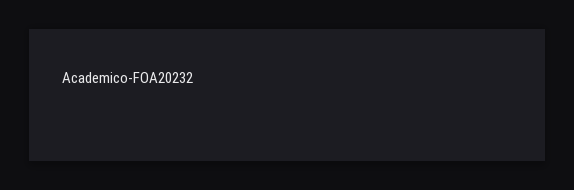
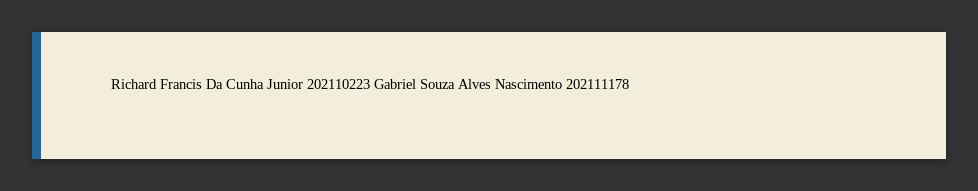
[62,72,193,83] Academico-FOA20232 -> [111,79,629,89] Richard Francis Da Cunha Junior 202110223 Gabriel Souza Alves Nascimento 202111178

